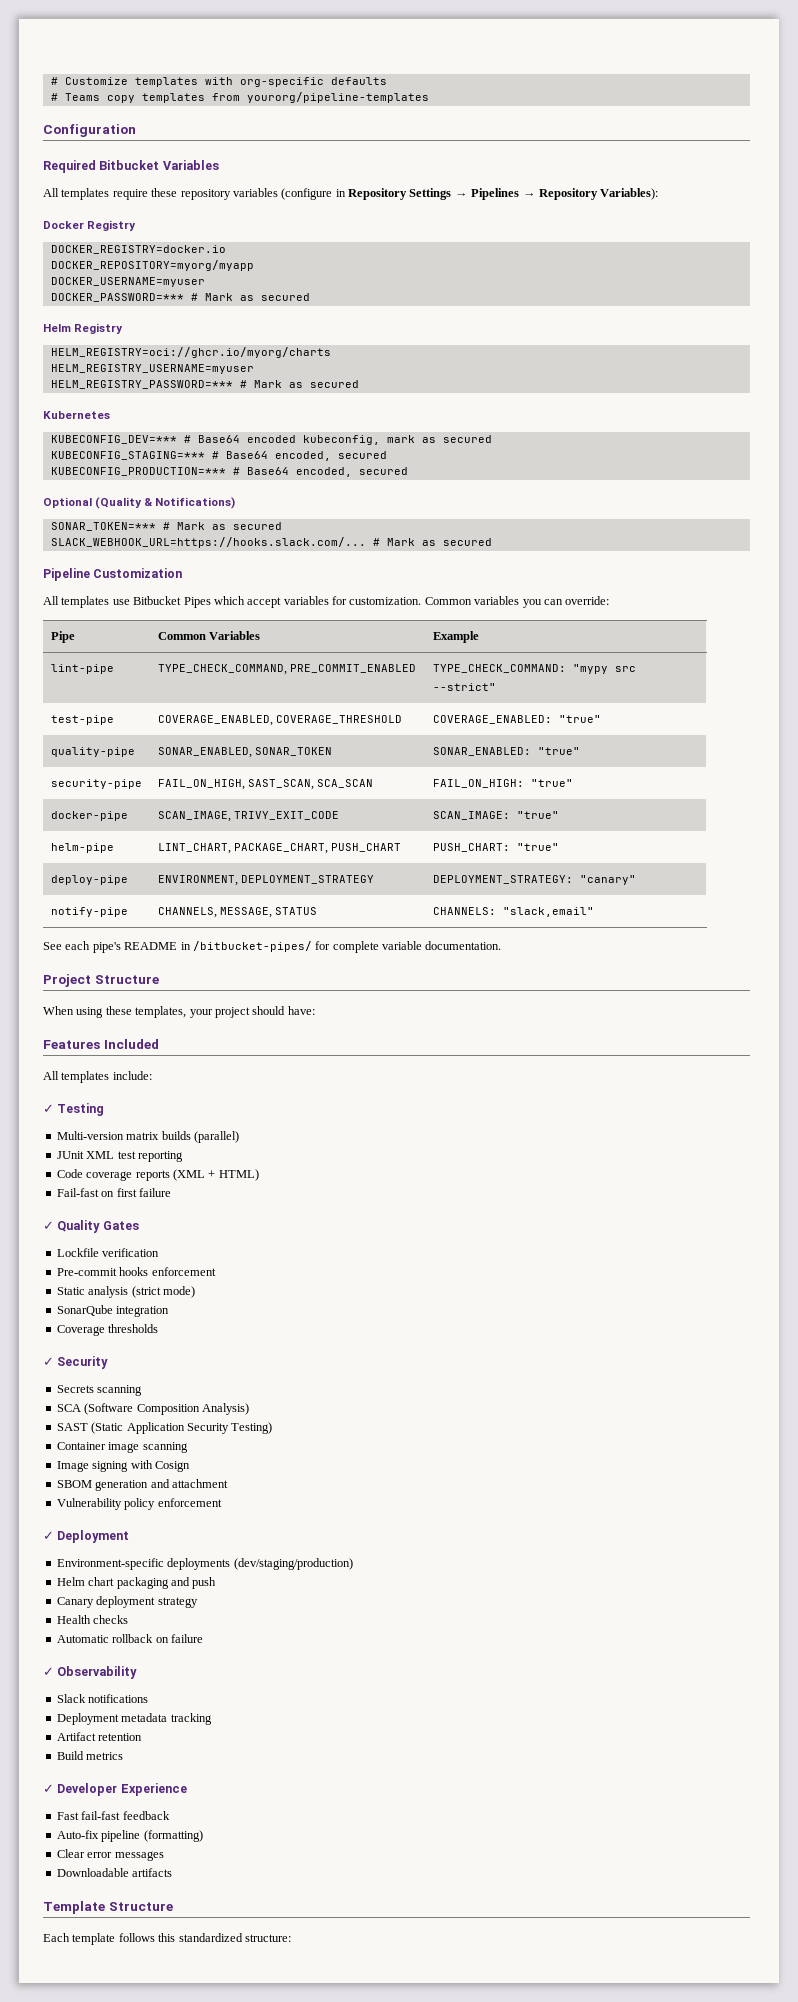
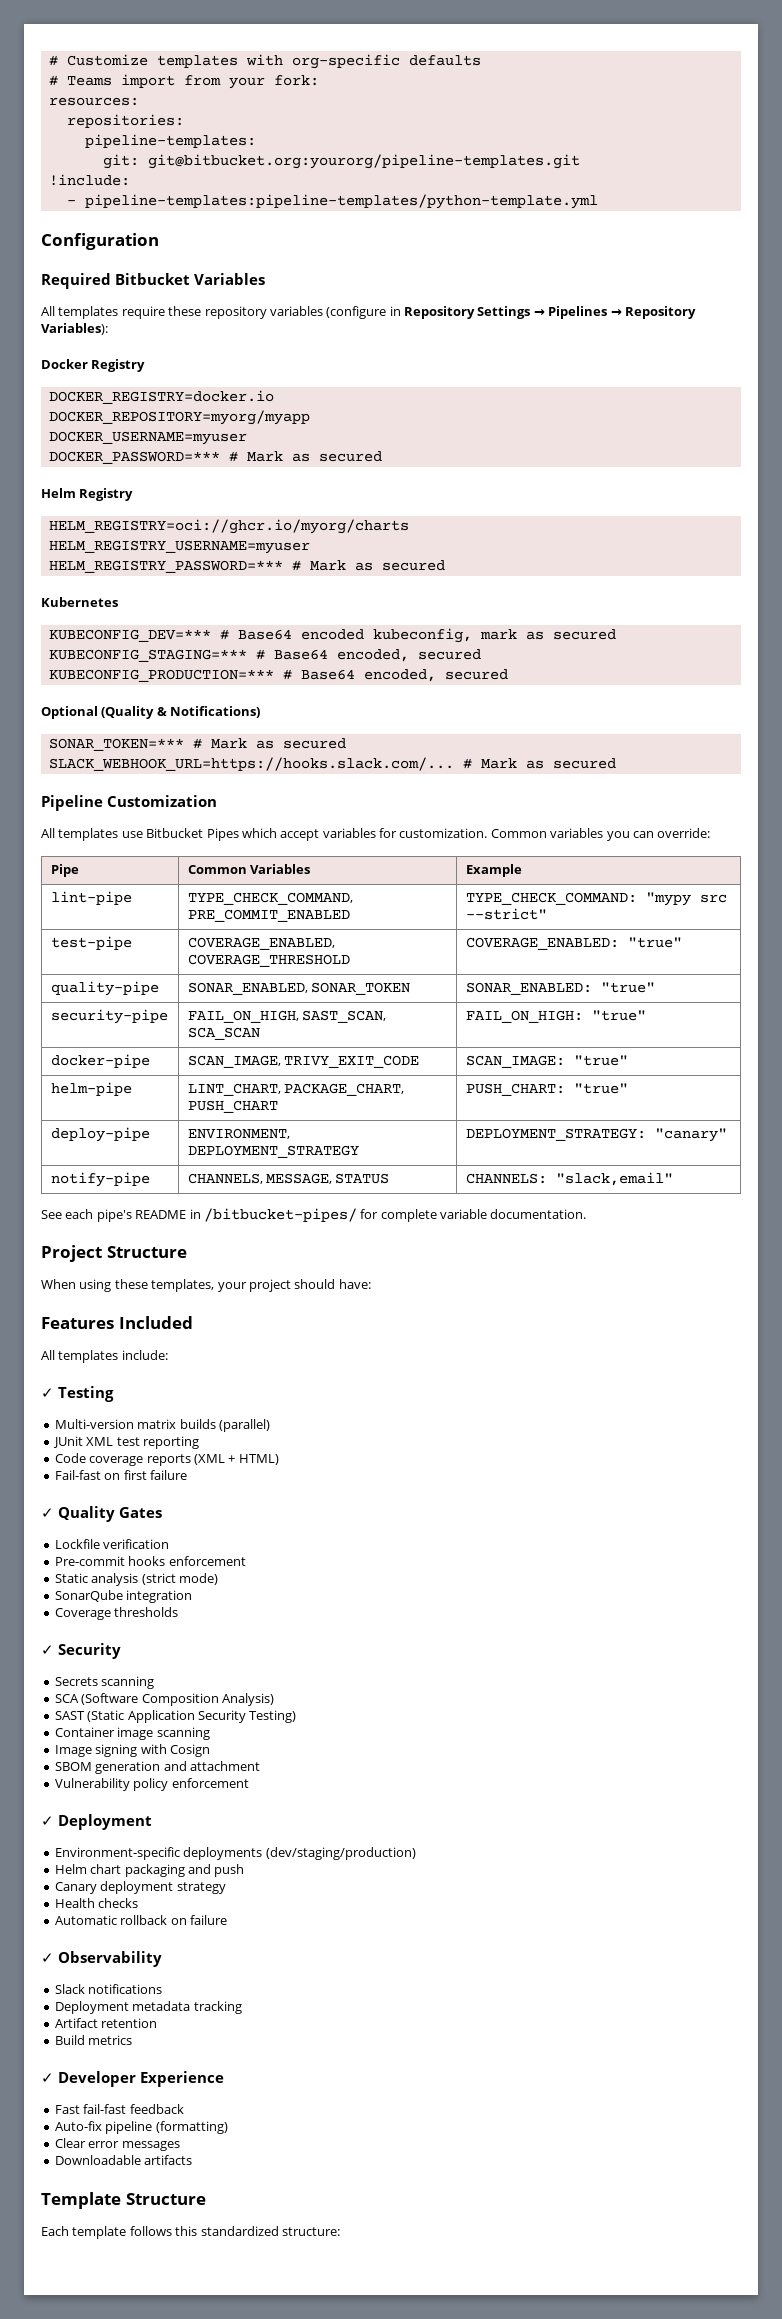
[106,92,429,103] copy templates from yourorg/pipeline-templates -> [120,74,319,89] [48,97,139,106] [66,114,184,128] [84,134,256,148] [102,154,580,169] [48,174,130,186] [66,194,598,209] import from your fork: // resources: // repositories: // pipeline-templates: // git: git@bitbucket.org:yourorg/pipeline-templates.git // !include: // - pipeline-templates:pipeline-templates/python-template.yml

